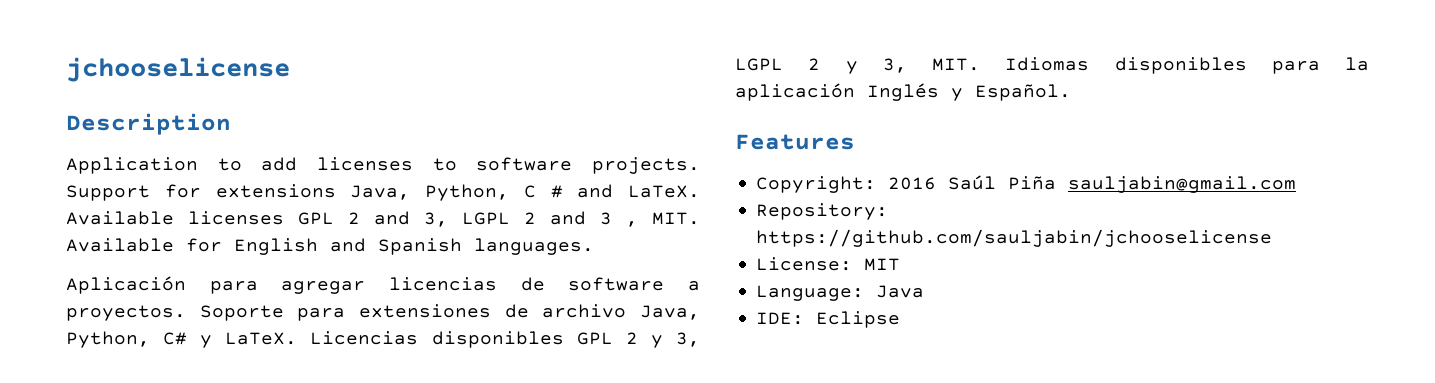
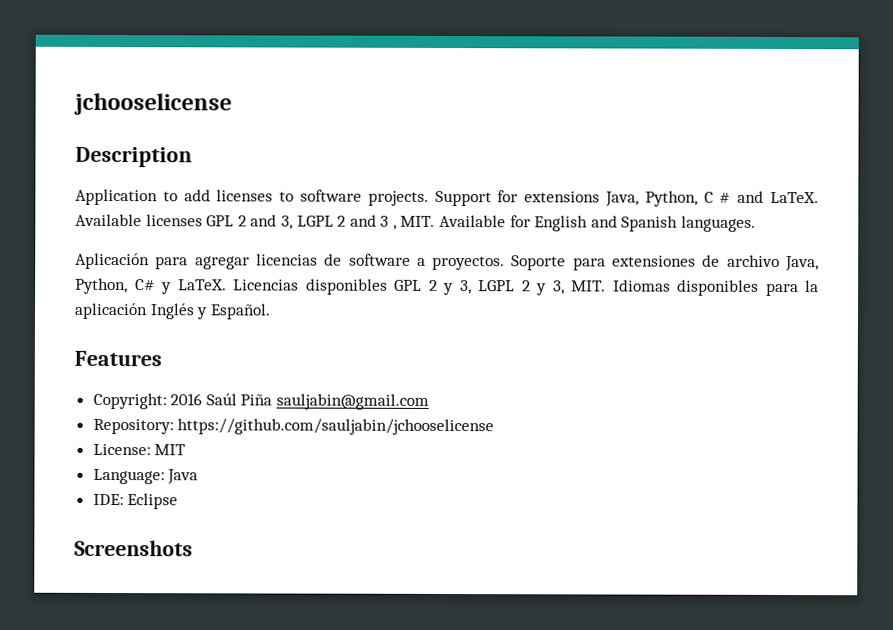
(901, 319) none -> [74,539,193,557] // Screenshots

